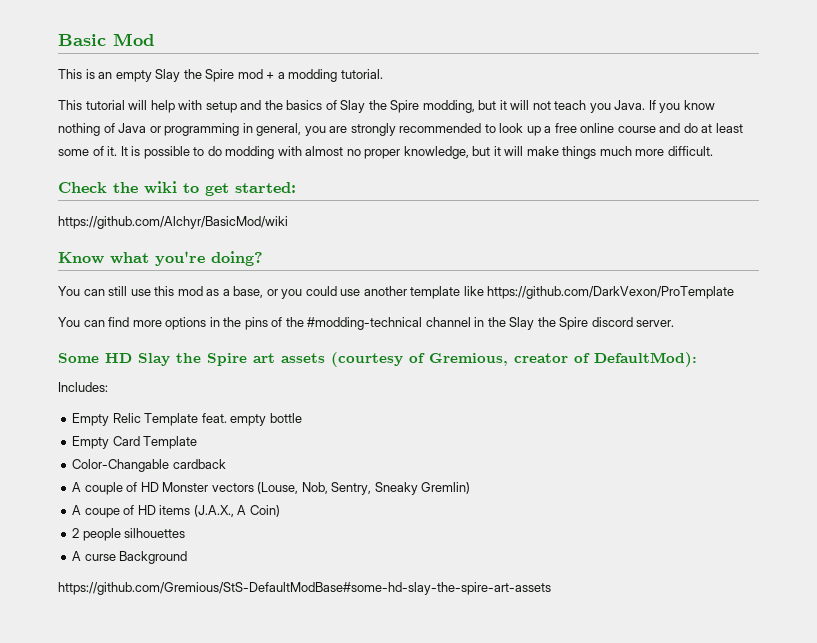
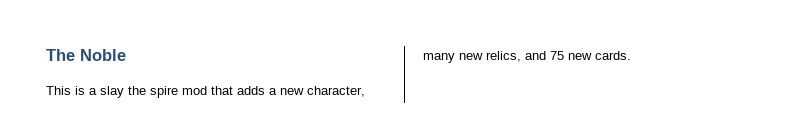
[58,33,154,46] Basic Mod -> [46,49,126,61] The Noble
[98,69,383,82] [58,100,715,113] [58,123,743,136] [58,146,713,159] [58,181,296,196] [58,216,288,229] [58,251,263,266] [58,286,735,299] [58,317,675,330] [58,352,697,367] [58,382,108,392] [72,413,302,426] [72,436,198,449] [72,459,226,472] [72,482,471,495] [72,505,280,518] [72,528,186,541] [72,551,188,564] [58,582,551,595] an empty Slay the Spire mod + a modding tutorial. // This tutorial will help with setup and the basics of Slay the Spire modding, but it will not teach you Java. If you know nothing of Java or programming in general, you are strongly recommended to look up a free online course and do at least some of it. It is possible to do modding with almost no proper knowledge, but it will make things much more difficult. // Check the wiki to get started: // https://github.com/Alchyr/BasicMod/wiki // Know what you're doing? // You can still use this mod as a base, or you could use another template like https://github.com/DarkVexon/ProTemplate // You can find more options in the pins of the #modding-technical channel in the Slay the Spire discord server. // Some HD Slay the Spire art assets (courtesy of Gremious, creator of DefaultMod): // Includes: // Empty Relic Template feat. empty bottle // Empty Card Template // Color-Changable cardback // A couple of HD Monster vectors (Louse, Nob, Sentry, Sneaky Gremlin) // A coupe of HD items (J.A.X., A Coin) // 2 people silhouettes // A curse Background // https://github.com/Gremious/StS-DefaultModBase#some-hd-slay-the-spire-art-assets -> [89,86,365,98] [423,51,631,63] a slay the spire mod that adds a new character, many new relics, and 75 new cards.

